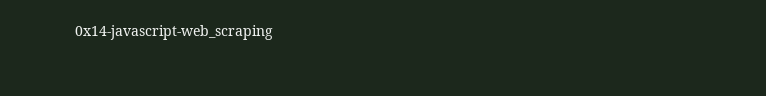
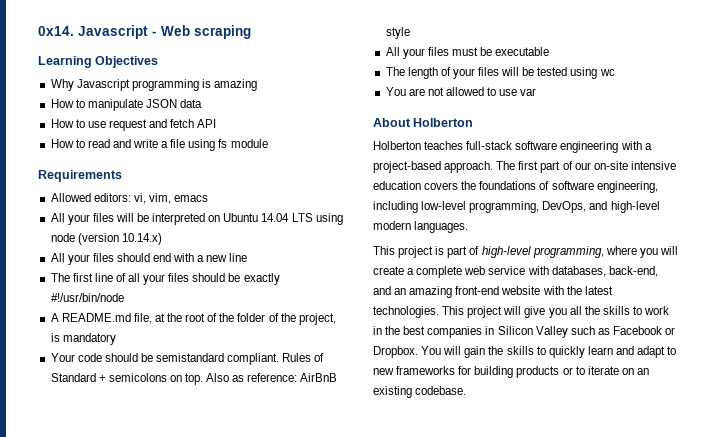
[75,25,273,40] 0x14-javascript-web_scraping -> [38,25,251,39] [38,56,159,68] [50,79,258,91] [50,99,203,111] [50,119,217,131] [50,139,268,151] [38,170,122,182] [50,193,209,204] [50,213,343,225] [50,233,162,245] [50,253,248,265] [50,273,280,285] [50,293,124,302] [50,313,336,325] [50,333,116,345] [50,353,325,365] [50,373,338,385] [385,27,410,39] [385,47,550,59] [385,67,615,79] [385,87,537,96] [373,118,474,127] [373,141,652,153] [373,161,676,173] [373,181,658,193] [373,201,660,213] [373,221,469,233] [373,246,678,258] [373,266,658,278] [373,286,613,298] [373,306,670,318] [373,326,676,338] [373,346,677,358] [373,366,649,378] [373,386,467,398] 0x14. Javascript - Web scraping // Learning Objectives // Why Javascript programming is amazing // How to manipulate JSON data // How to use request and fetch API // How to read and write a file using fs module // Requirements // Allowed editors: vi, vim, emacs // All your files will be interpreted on Ubuntu 14.04 LTS using node (version 10.14.x) // All your files should end with a new line // The first line of all your files should be exactly #!/usr/bin/node // A README.md file, at the root of the folder of the project, is mandatory // Your code should be semistandard compliant. Rules of Standard + semicolons on top. Also as reference: AirBnB style // All your files must be executable // The length of your files will be tested using wc // You are not allowed to use var // About Holberton // Holberton teaches full-stack software engineering with a project-based approach. The first part of our on-site intensive education covers the foundations of software engineering, including low-level programming, DevOps, and high-level modern languages. // This project is part of high-level programming, where you will create a complete web service with databases, back-end, and an amazing front-end website with the latest technologies. This project will give you all the skills to work in the best companies in Silicon Valley such as Facebook or Dropbox. You will gain the skills to quickly learn and adapt to new frameworks for building products or to iterate on an existing codebase.

